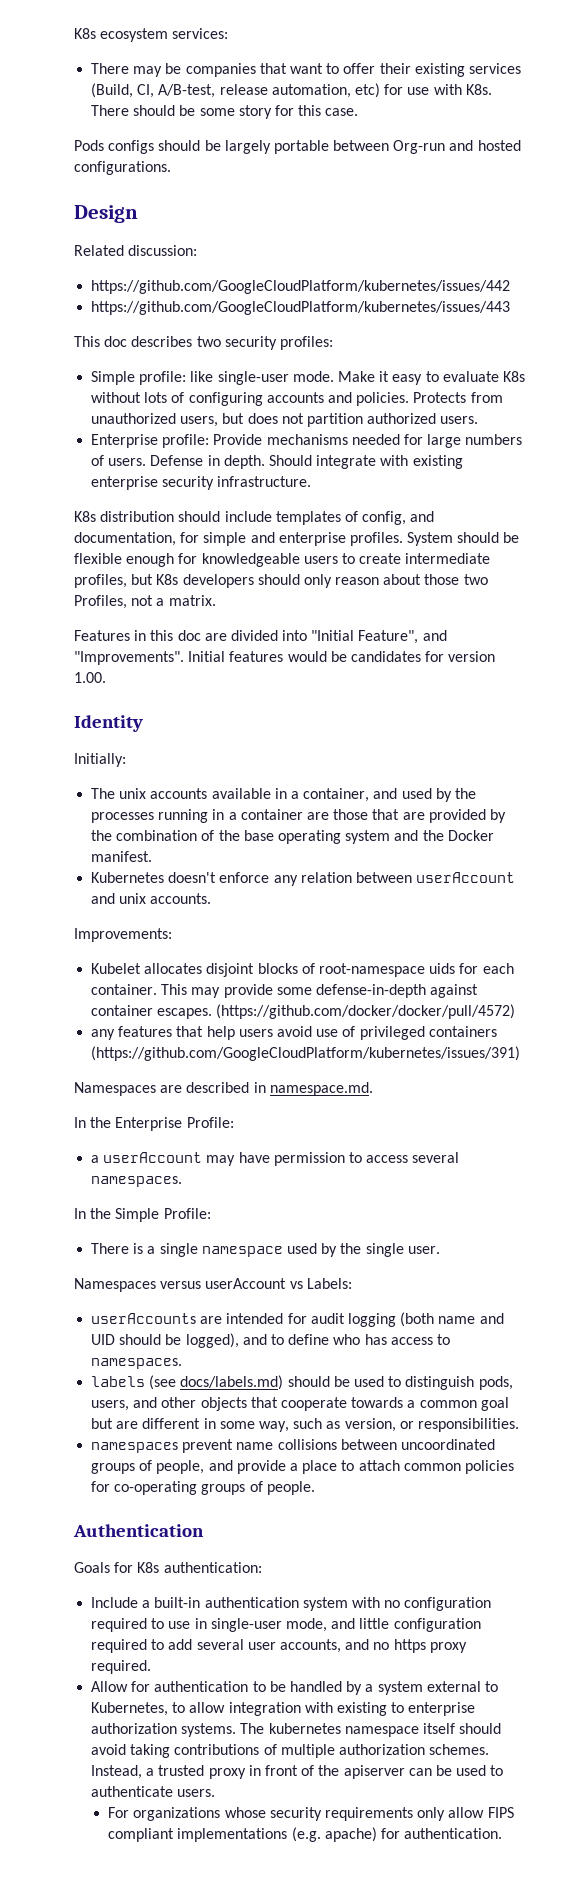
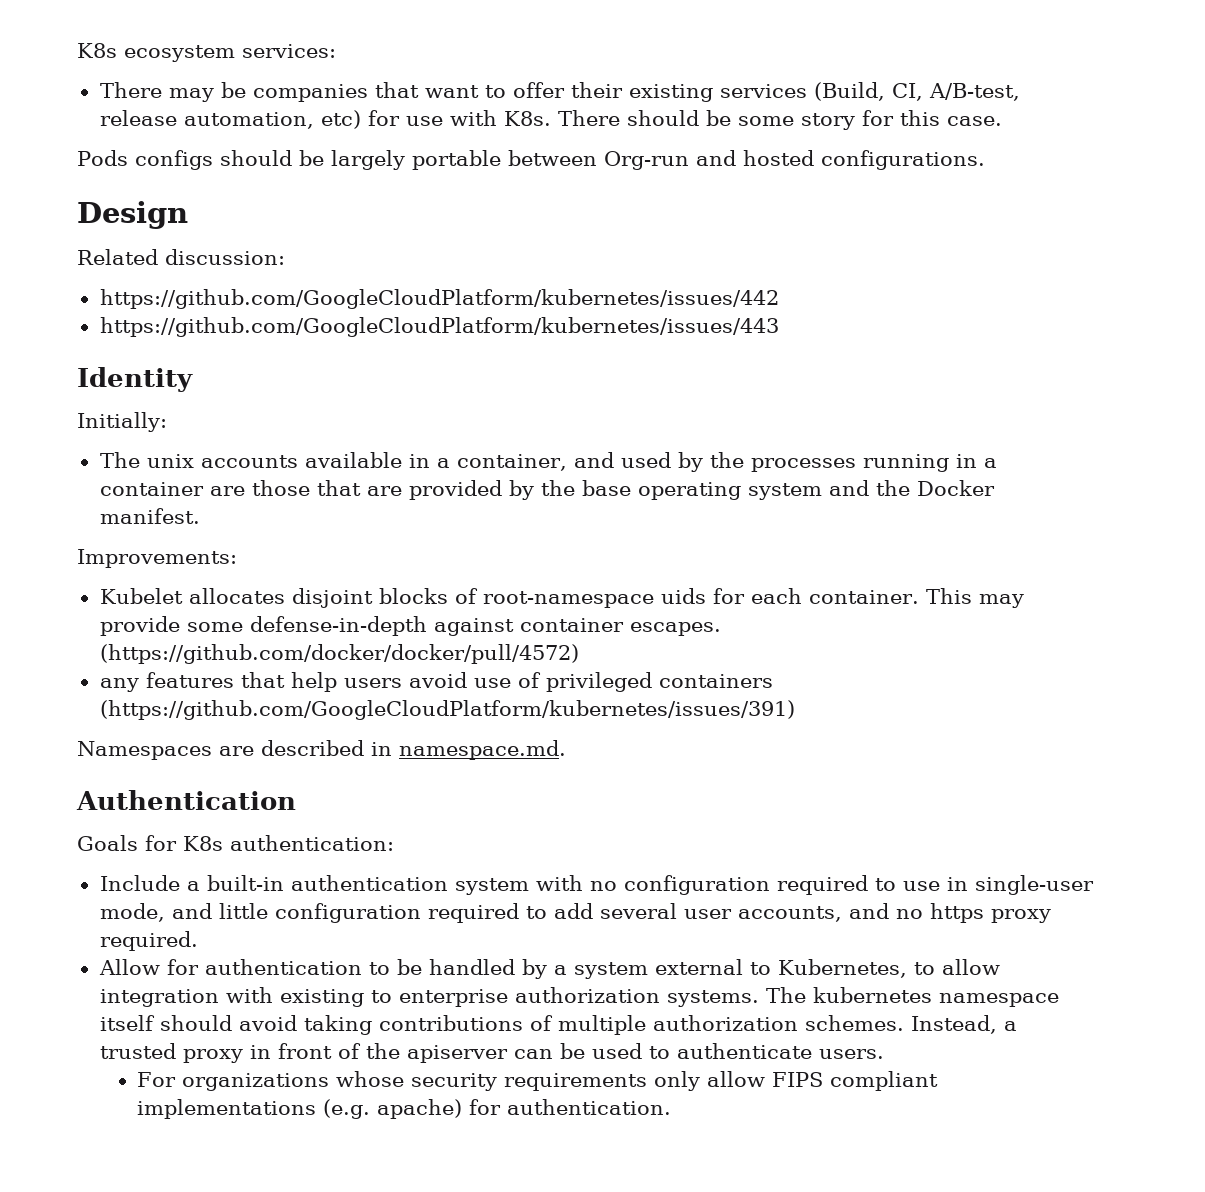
[74,336,333,350] [91,371,525,385] [91,392,503,406] [91,413,479,427] [91,434,523,448] [91,455,463,469] [91,476,312,490] [74,511,435,525] [74,532,520,546] [74,553,491,567] [74,574,488,588] [74,595,216,609] [74,630,447,644] [74,651,496,665] [74,672,106,683] // This doc describes two security profiles: // Simple profile: like single-user mode. Make it easy to evaluate K8s without lots of configuring accounts and policies. Protects from unauthorized users, but does not partition authorized users. // Enterprise profile: Provide mechanisms needed for large numbers of users. Defense in depth. Should integrate with existing enterprise security infrastructure. // K8s distribution should include templates of config, and documentation, for simple and enterprise profiles. System should be flexible enough for knowledgeable users to create intermediate profiles, but K8s developers should only reason about those two Profiles, not a matrix. // Features in this doc are divided into "Initial Feature", and "Improvements". Initial features would be candidates for version 1.00. -> (779, 327) none
[116,830,240,841] combination of the -> (575, 488) none
[91,872,516,886] [91,893,212,904] // Kubernetes doesn't enforce any relation between userAccount and unix accounts. -> (200, 516) none
[74,1117,234,1131] [91,1152,460,1166] [91,1176,183,1187] [74,1208,211,1222] [91,1243,440,1257] [74,1278,352,1292] [91,1312,504,1327] [91,1333,450,1348] [91,1358,183,1369] [91,1375,513,1390] [91,1397,509,1411] [91,1418,519,1432] [91,1439,495,1453] [91,1460,514,1474] [91,1481,315,1495] // In the Enterprise Profile: // a userAccount may have permission to access several namespaces. // In the Simple Profile: // There is a single namespace used by the single user. // Namespaces versus userAccount vs Labels: // userAccounts are intended for audit logging (both name and UID should be logged), and to define who has access to namespaces. // labels (see docs/labels.md) should be used to distinguish pods, users, and other objects that cooperate towards a common goal but are different in some way, such as version, or responsibilities. // namespaces prevent name collisions between uncoordinated groups of people, and provide a place to attach common policies for co-operating groups of people. -> (566, 750) none

